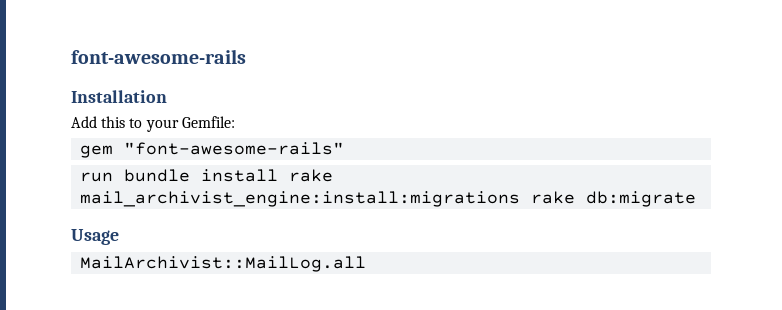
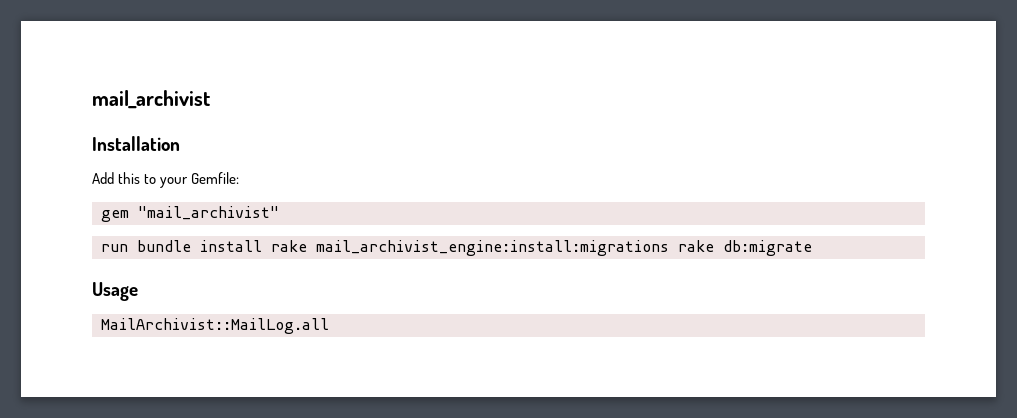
[71,49,246,64] font-awesome-rails -> [92,90,210,109] mail_archivist
[124,142,345,155] "font-awesome-rails" -> [138,206,279,220] "mail_archivist"

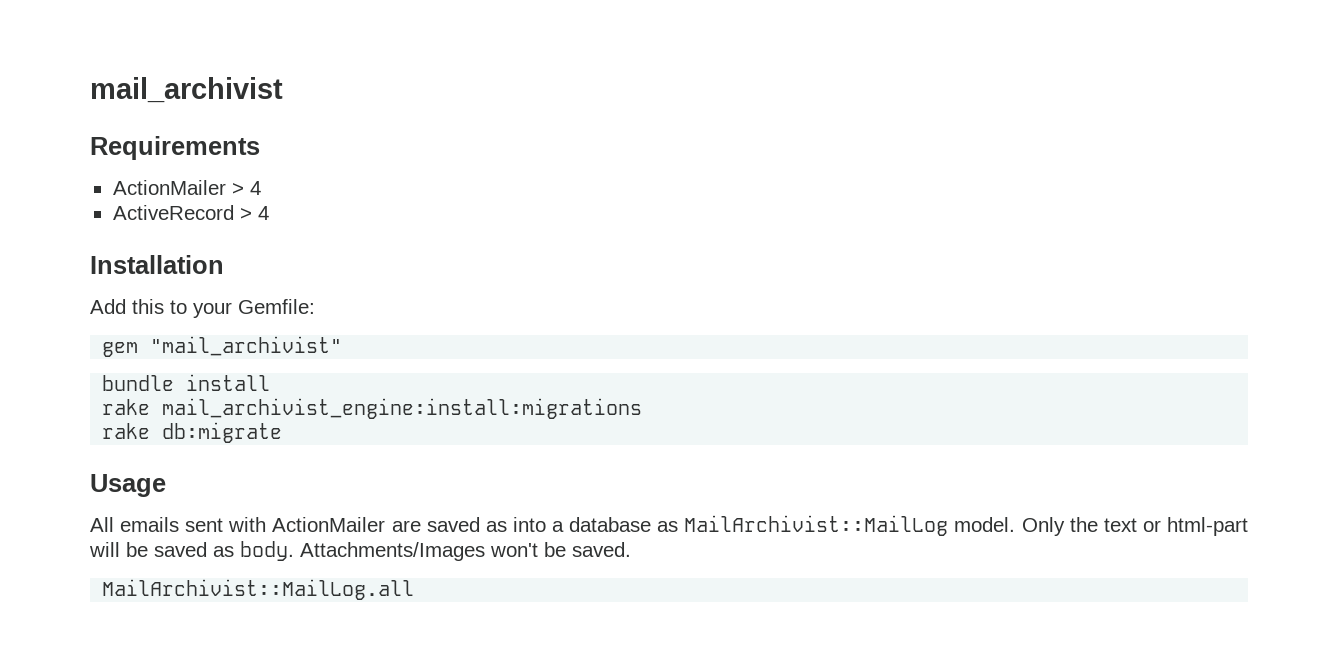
(210, 99) none -> [90,136,260,160] [112,180,261,195] [112,205,269,220] // Requirements // ActionMailer > 4 // ActiveRecord > 4
[101,244,128,252] run -> (343, 346) none
(262, 246) none -> (271, 382) //
(669, 248) none -> (643, 408) //
(138, 291) none -> [90,515,1248,536] [89,541,631,561] // All emails sent with ActionMailer are saved as into a database as MailArchivist::MailLog model. Only the text or html-part will be saved as body. Attachments/Images won't be saved.

